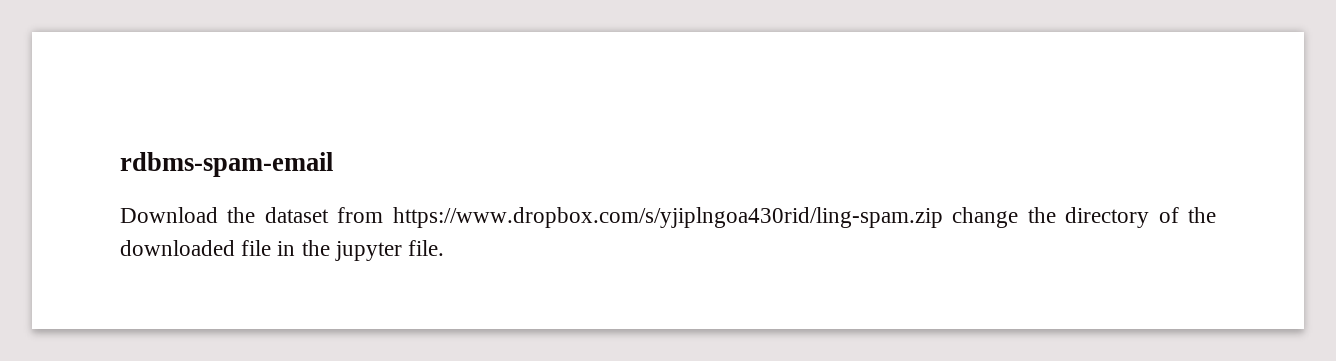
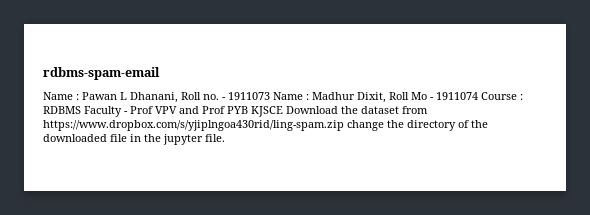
(333, 164) none -> [43,92,523,103] [43,106,283,117] Name : Pawan L Dhanani, Roll no. - 1911073 Name : Madhur Dixit, Roll Mo - 1911074 Course : RDBMS Faculty - Prof VPV and Prof PYB KJSCE

